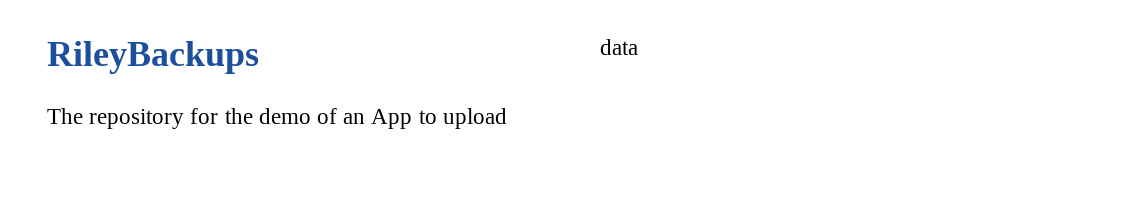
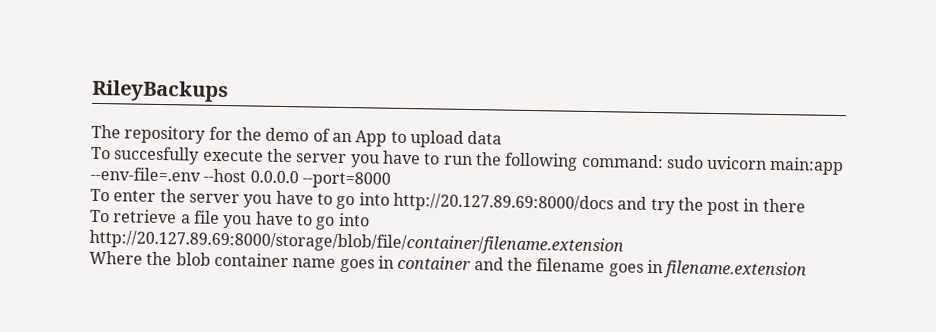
(638, 47) none -> [91,146,845,176] [90,166,391,189] [90,188,806,216] [90,209,370,230] [89,229,624,256] [89,250,808,280] // To succesfully execute the server you have to run the following command: sudo uvicorn main:app --env-file=.env --host 0.0.0.0 --port=8000 // To enter the server you have to go into http://20.127.89.69:8000/docs and try the post in there // To retrieve a file you have to go into http://20.127.89.69:8000/storage/blob/file/container/filename.extension // Where the blob container name goes in container and the filename goes in filename.extension

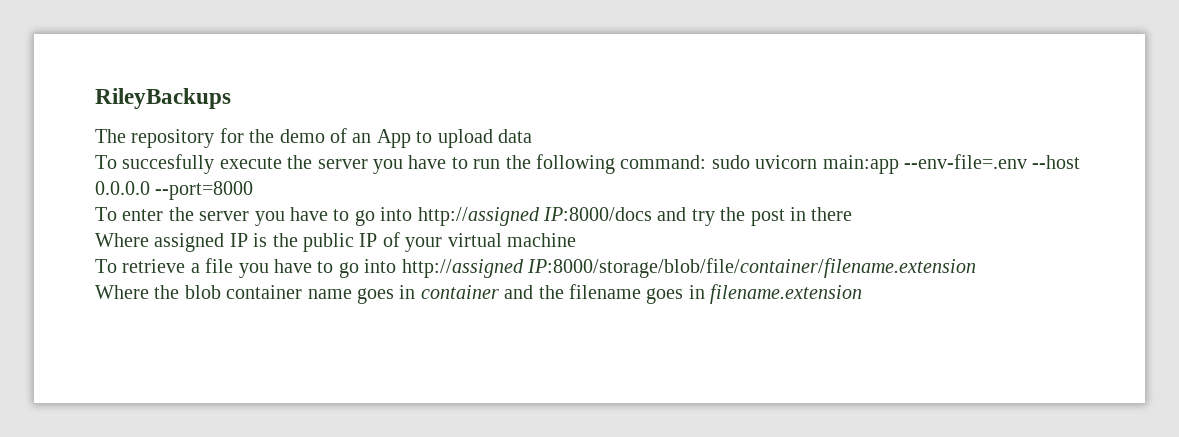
[392,192,614,214] http://20.127.89.69:8000/docs -> [417,207,652,226] http://assigned IP:8000/docs
(806, 205) none -> [95,232,576,252] // Where assigned IP is the public IP of your virtual machine
[89,229,624,256] http://20.127.89.69:8000/storage/blob/file/container/filename.extension -> [401,258,976,278] http://assigned IP:8000/storage/blob/file/container/filename.extension

